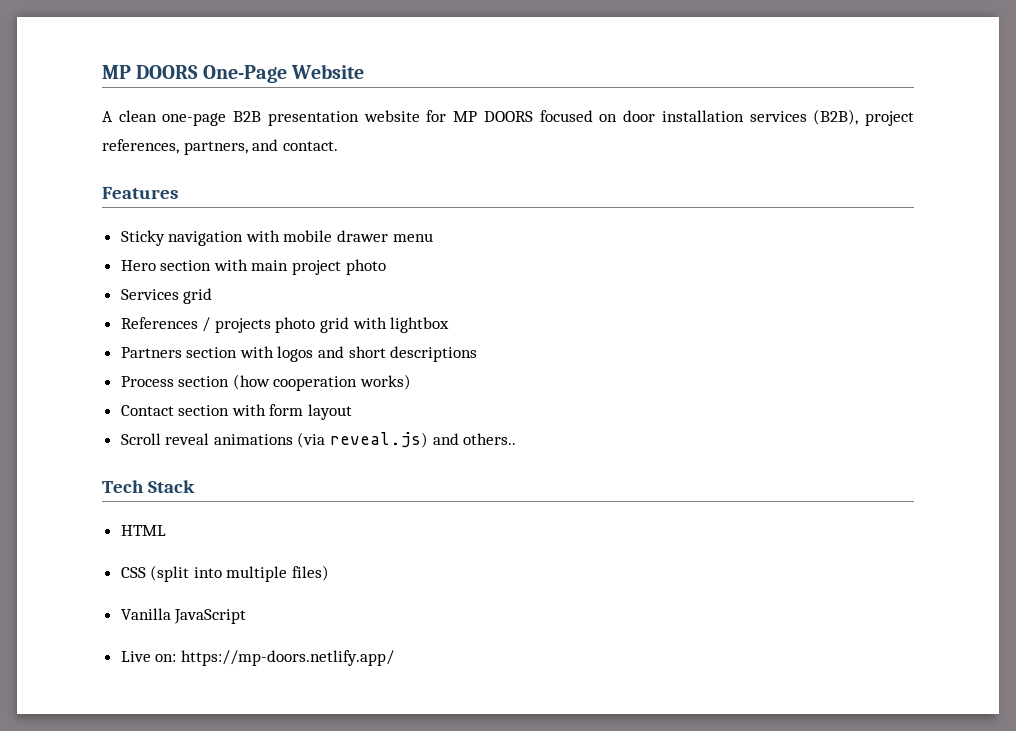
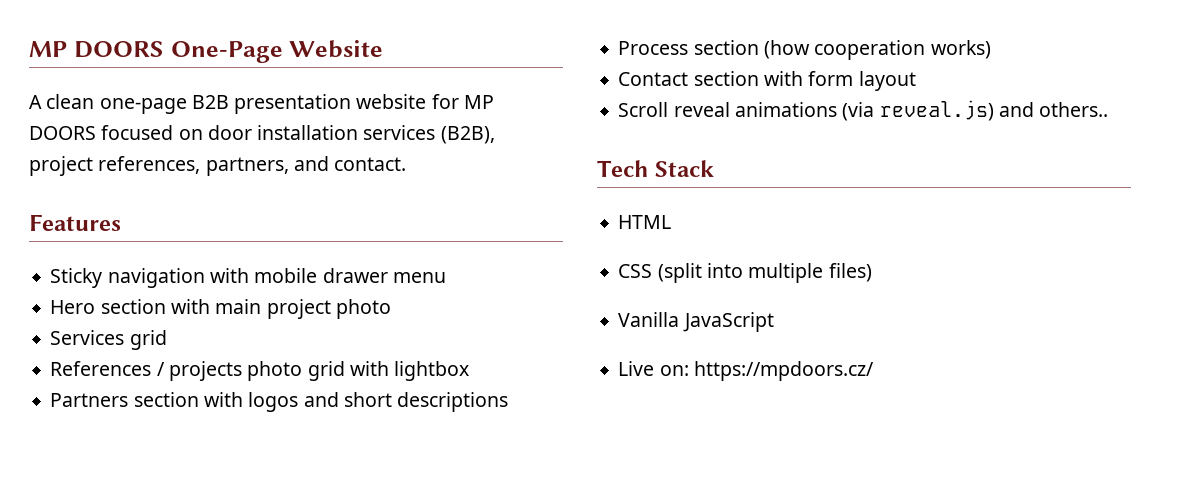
[180,650,394,666] https://mp-doors.netlify.app/ -> [693,361,874,381] https://mpdoors.cz/

